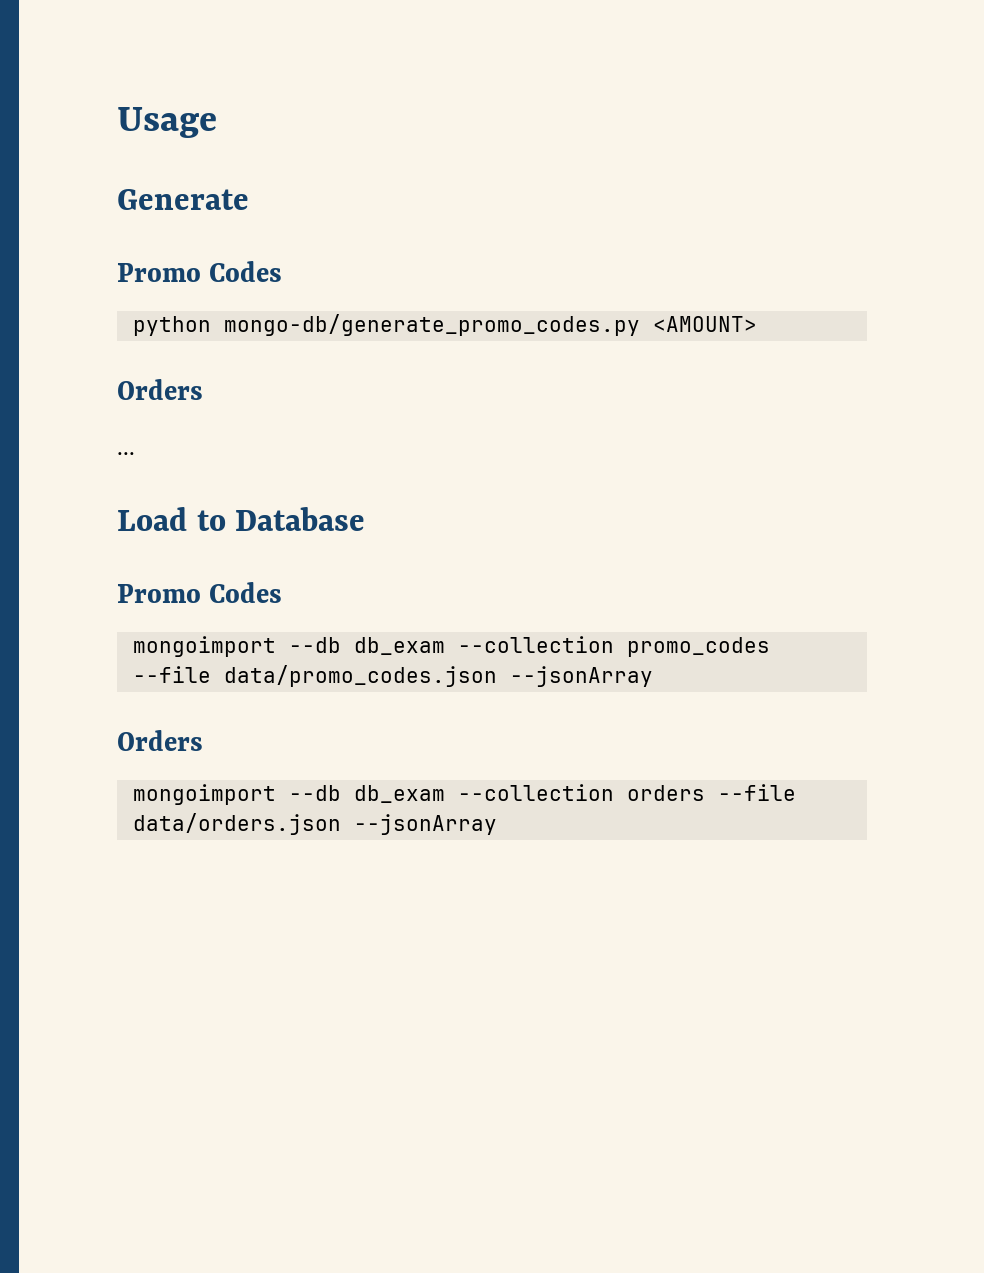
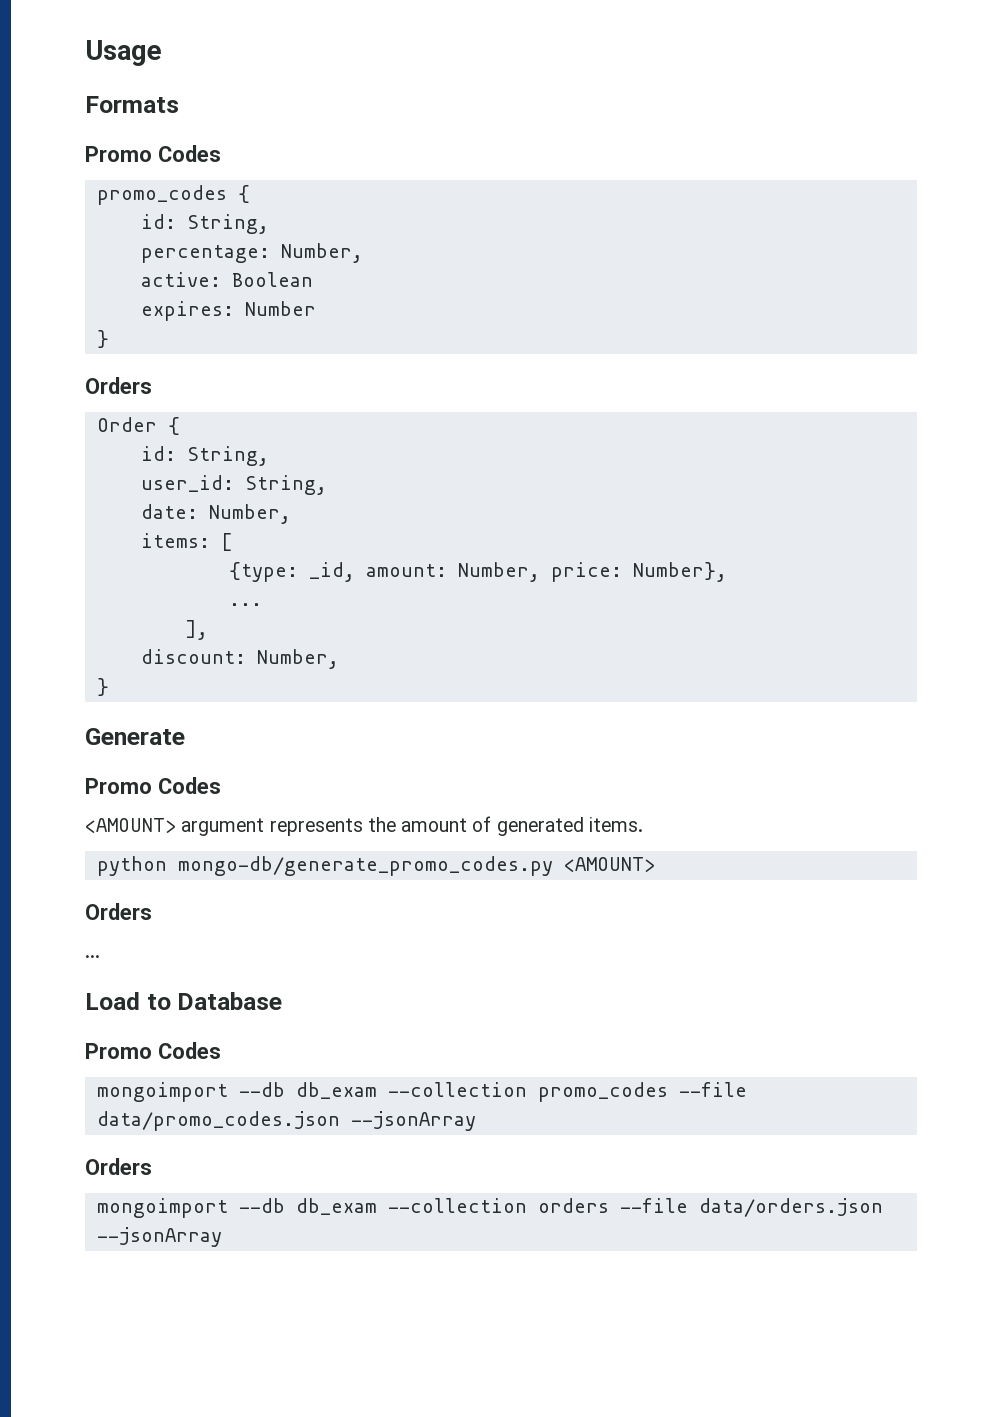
[117,189,249,210] [117,261,283,282] Generate // Promo Codes -> [85,96,179,113] [85,145,221,162] [96,185,250,205] [140,214,269,234] [140,243,363,263] [140,272,313,287] [140,301,316,321] [96,330,109,348] [85,377,152,394] [96,417,180,435] [140,446,269,466] [140,475,327,495] [140,504,291,524] [140,533,232,551] [228,562,727,582] [228,603,262,606] [184,620,208,640] [140,649,339,669] [96,678,109,696] [85,728,185,745] [85,777,221,794] [85,816,643,836] Formats // Promo Codes // promo_codes { // id: String, // percentage: Number, // active: Boolean // expires: Number // } // Orders // Order { // id: String, // user_id: String, // date: Number, // items: [ // {type: _id, amount: Number, price: Number}, // ... // ], // discount: Number, // } // Generate // Promo Codes // <AMOUNT> argument represents the amount of generated items.

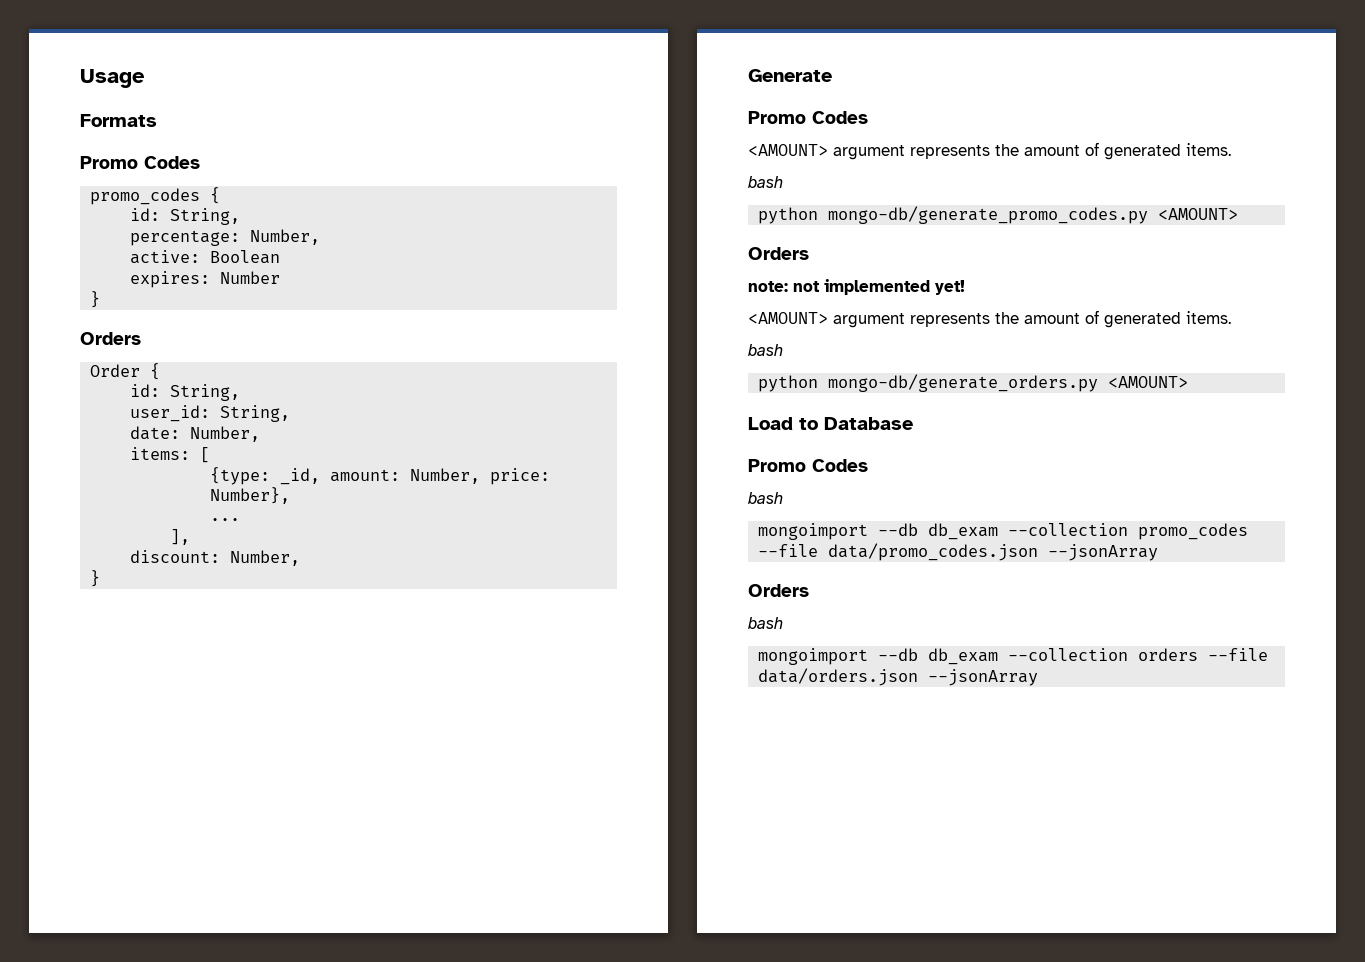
(643, 824) none -> [748,176,783,188] // bash
[85,955,100,958] ... -> [748,279,965,295] [748,310,1231,328] [748,344,783,356] [758,374,1189,392] note: not implemented yet! // <AMOUNT> argument represents the amount of generated items. // bash // python mongo-db/generate_orders.py <AMOUNT>
(221, 1050) none -> [748,492,783,504] // bash
(152, 1166) none -> [748,617,783,629] // bash

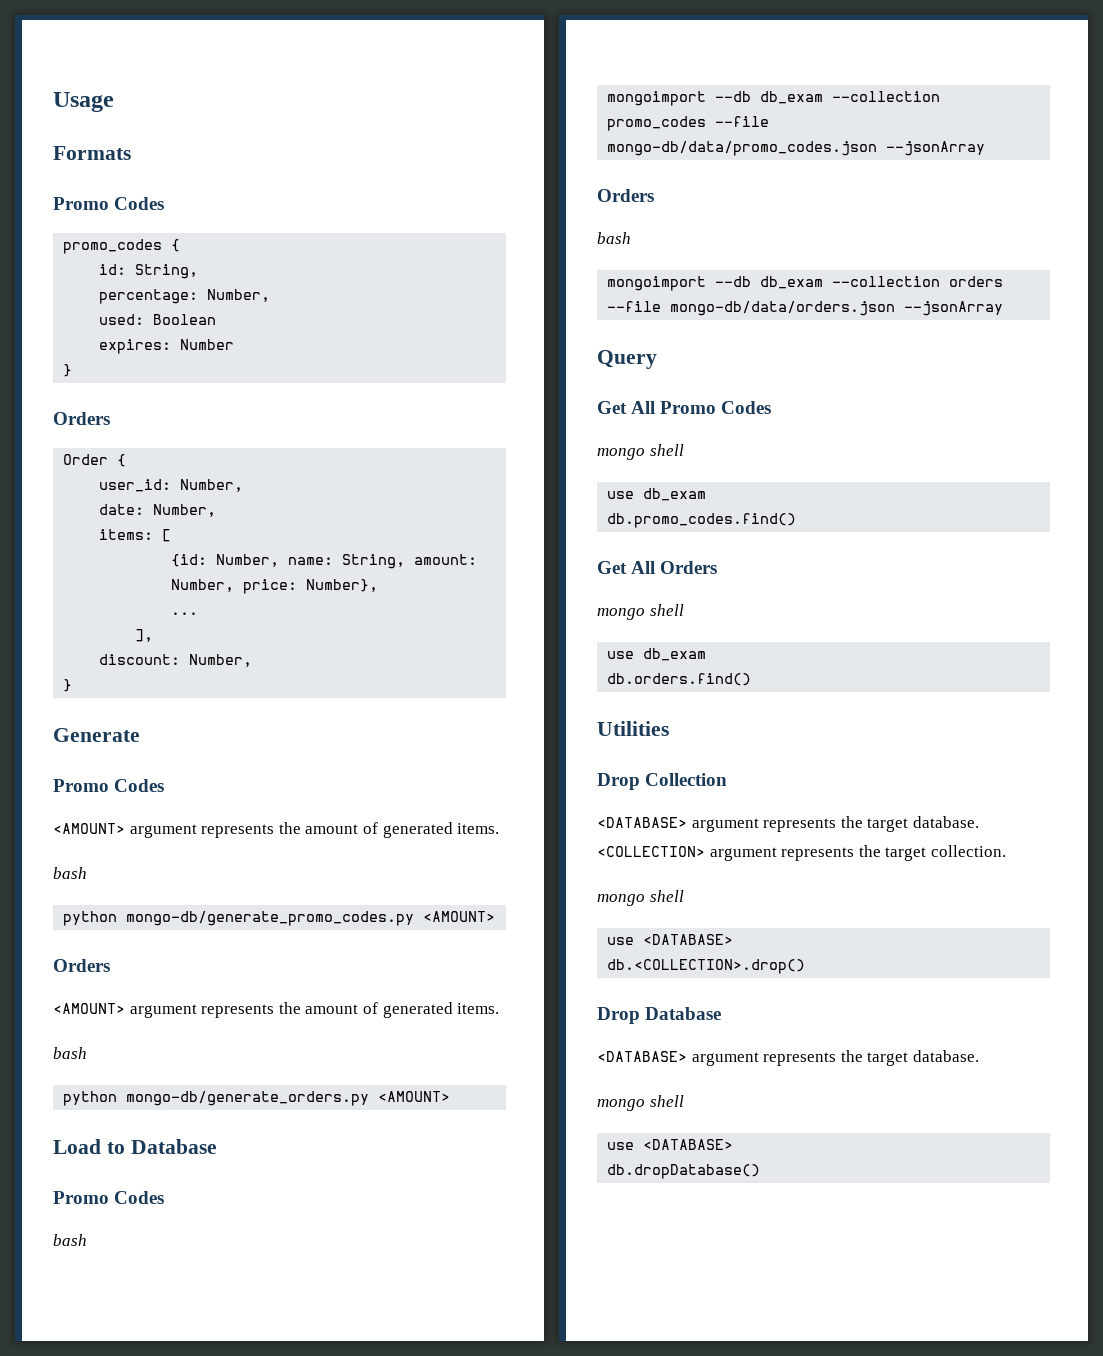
[130,250,201,264] active: -> [99,314,145,325] used:
[130,384,241,401] // id: String, -> (127, 460) none
[220,405,291,422] String, -> [180,479,244,492] Number,
[210,467,321,485] {type: _id, -> [171,554,406,569] {id: Number, name: String,
[748,279,965,295] // note: not implemented yet! -> (110, 965) none
[828,543,1039,561] data/promo_codes.json -> [607,141,878,156] mongo-db/data/promo_codes.json
[758,668,1039,686] data/orders.json --jsonArray -> [670,301,1004,316] [597,350,657,369] [597,401,772,414] [597,444,684,460] [607,488,707,501] [607,513,797,528] [597,561,718,574] [597,604,684,620] [607,648,707,661] [607,673,752,686] [597,721,669,736] [597,773,728,790] [597,816,979,832] [597,845,1006,861] [597,890,684,906] [607,934,734,945] [607,959,806,974] [597,1007,722,1024] [597,1050,979,1066] [597,1095,684,1111] [607,1139,734,1150] [607,1164,761,1179] mongo-db/data/orders.json --jsonArray // Query // Get All Promo Codes // mongo shell // use db_exam // db.promo_codes.find() // Get All Orders // mongo shell // use db_exam // db.orders.find() // Utilities // Drop Collection // <DATABASE> argument represents the target database. <COLLECTION> argument represents the target collection. // mongo shell // use <DATABASE> // db.<COLLECTION>.drop() // Drop Database // <DATABASE> argument represents the target database. // mongo shell // use <DATABASE> // db.dropDatabase()

